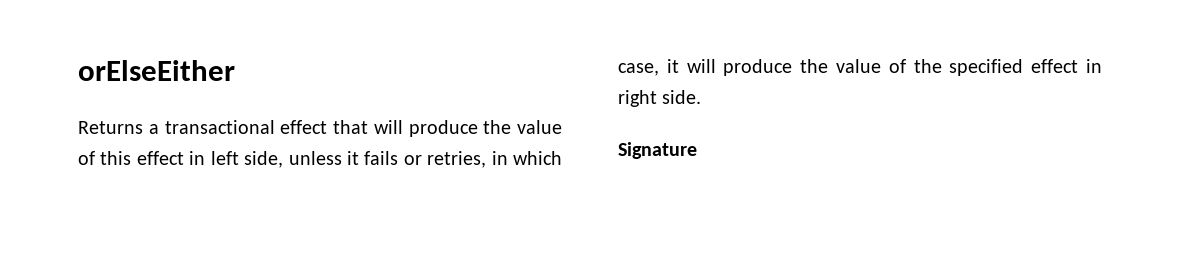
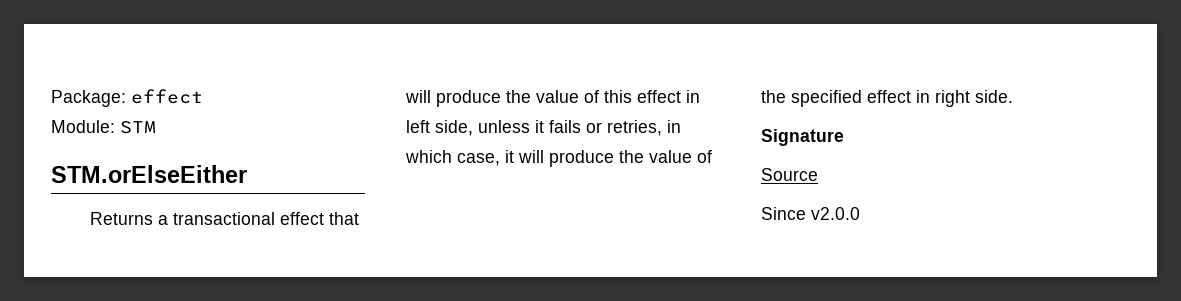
[78,60,235,81] orElseEither -> [51,89,203,107] [51,120,156,134] [51,165,247,183] Package: effect // Module: STM // STM.orElseEither
(697, 150) none -> [761,168,818,181] [761,207,860,220] // Source // Since v2.0.0

